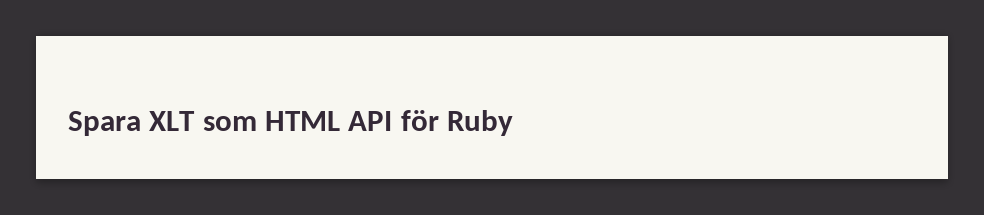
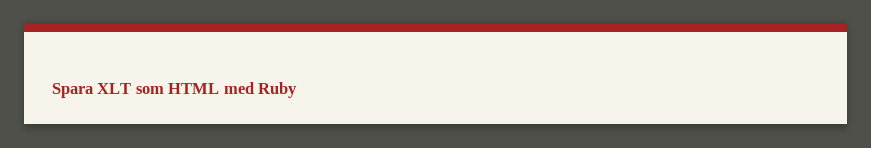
[348,110,439,131] API för -> [223,82,254,94] med

